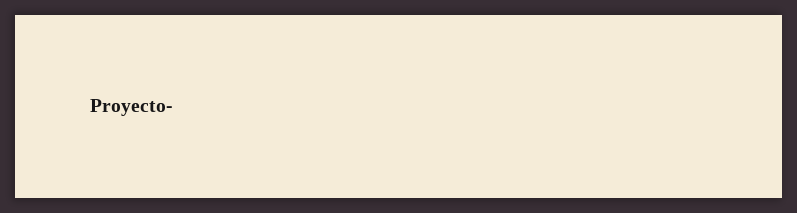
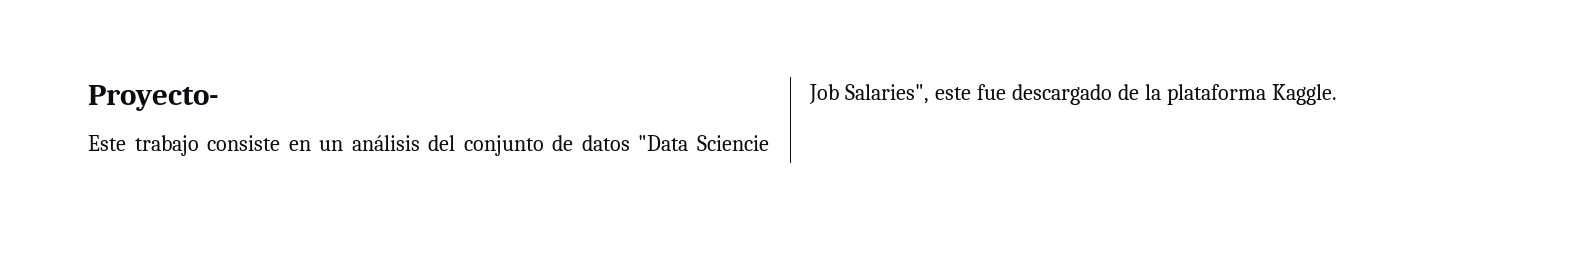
(173, 107) none -> [88,135,769,156] [809,84,1337,105] // Este trabajo consiste en un análisis del conjunto de datos "Data Sciencie Job Salaries", este fue descargado de la plataforma Kaggle.

